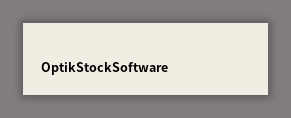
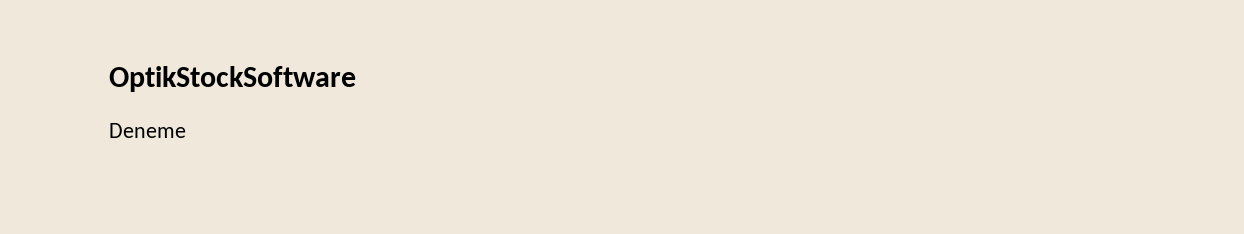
(168, 68) none -> [109,123,186,138] // Deneme

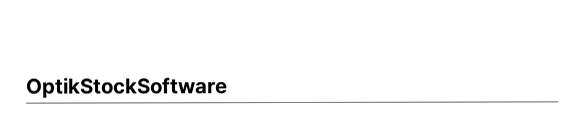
[109,123,186,138] // Deneme -> (228, 88) none

